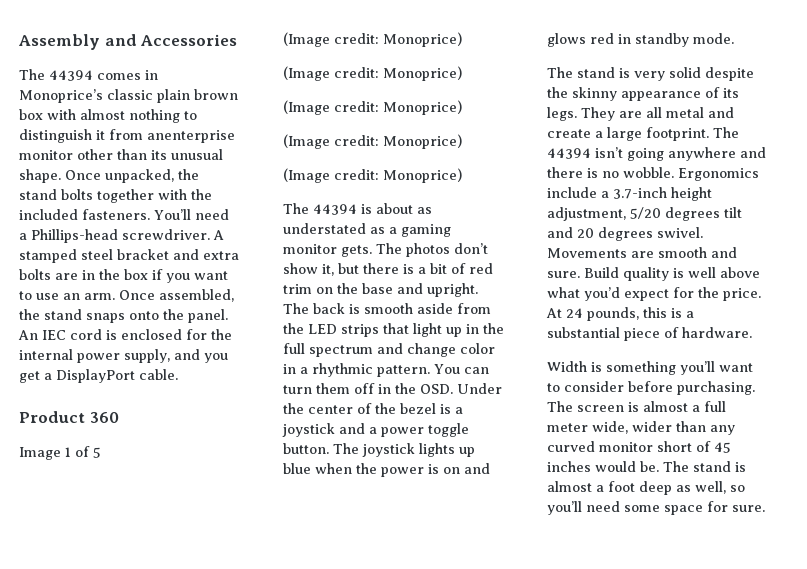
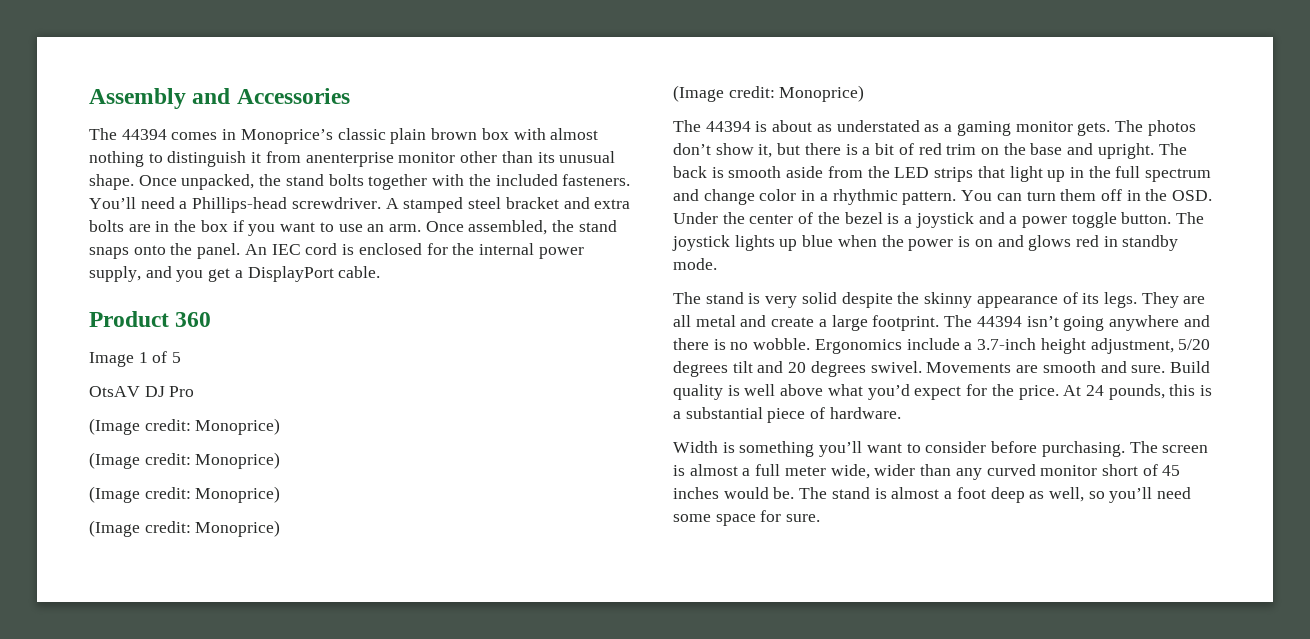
(101, 452) none -> [89,386,195,397] // OtsAV DJ Pro

